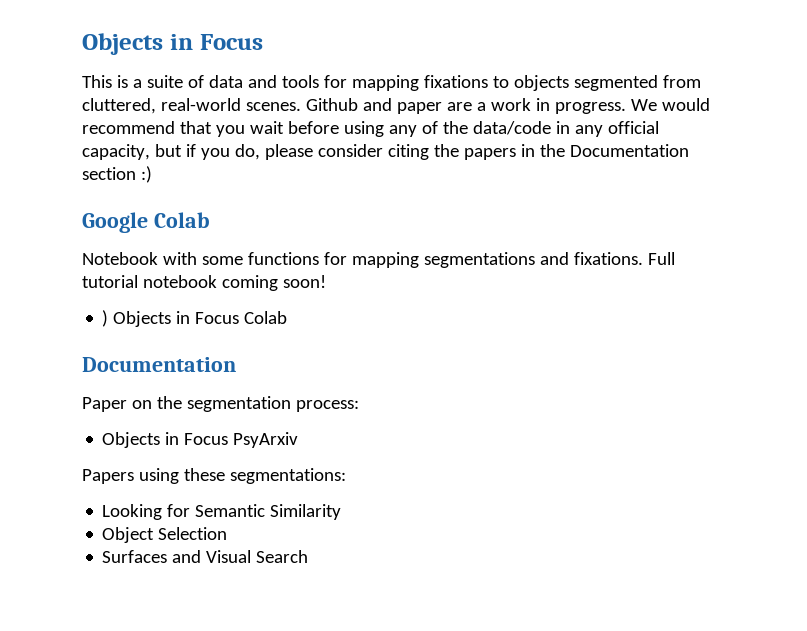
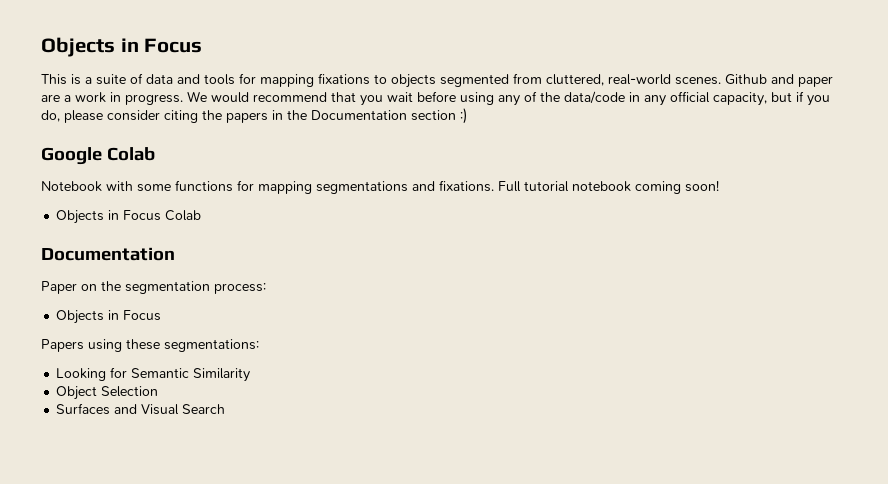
[102,310,109,327] ) -> (719, 186) none
[233,432,299,448] PsyArxiv -> (162, 315) none

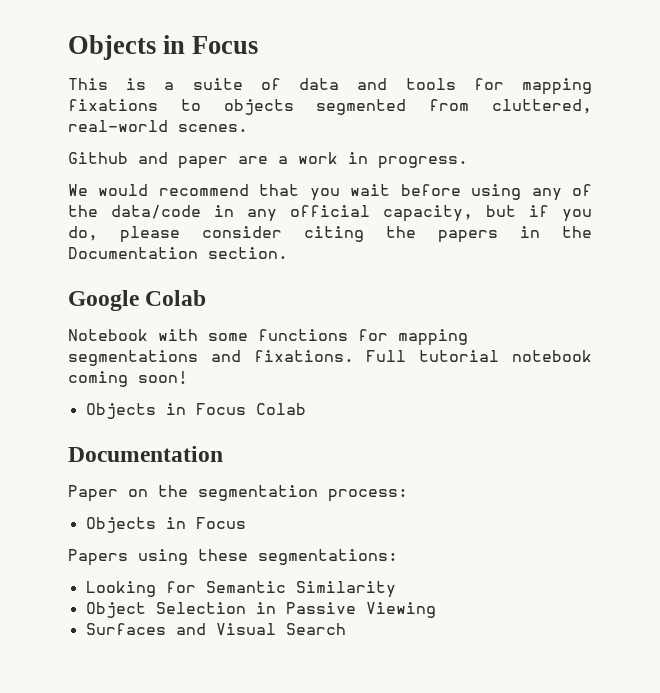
(721, 81) none -> (248, 128) //
(183, 99) none -> (468, 162) //
[411,108,467,124] section :) -> [208,247,288,259] section.
(159, 391) none -> [255,602,436,618] in Passive Viewing

